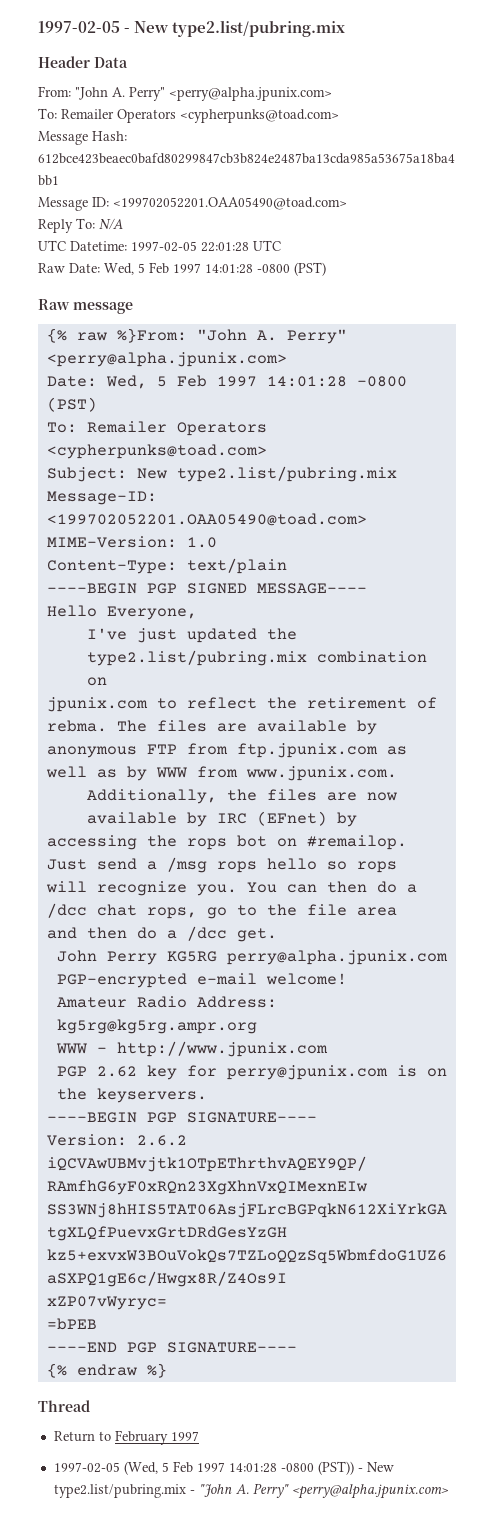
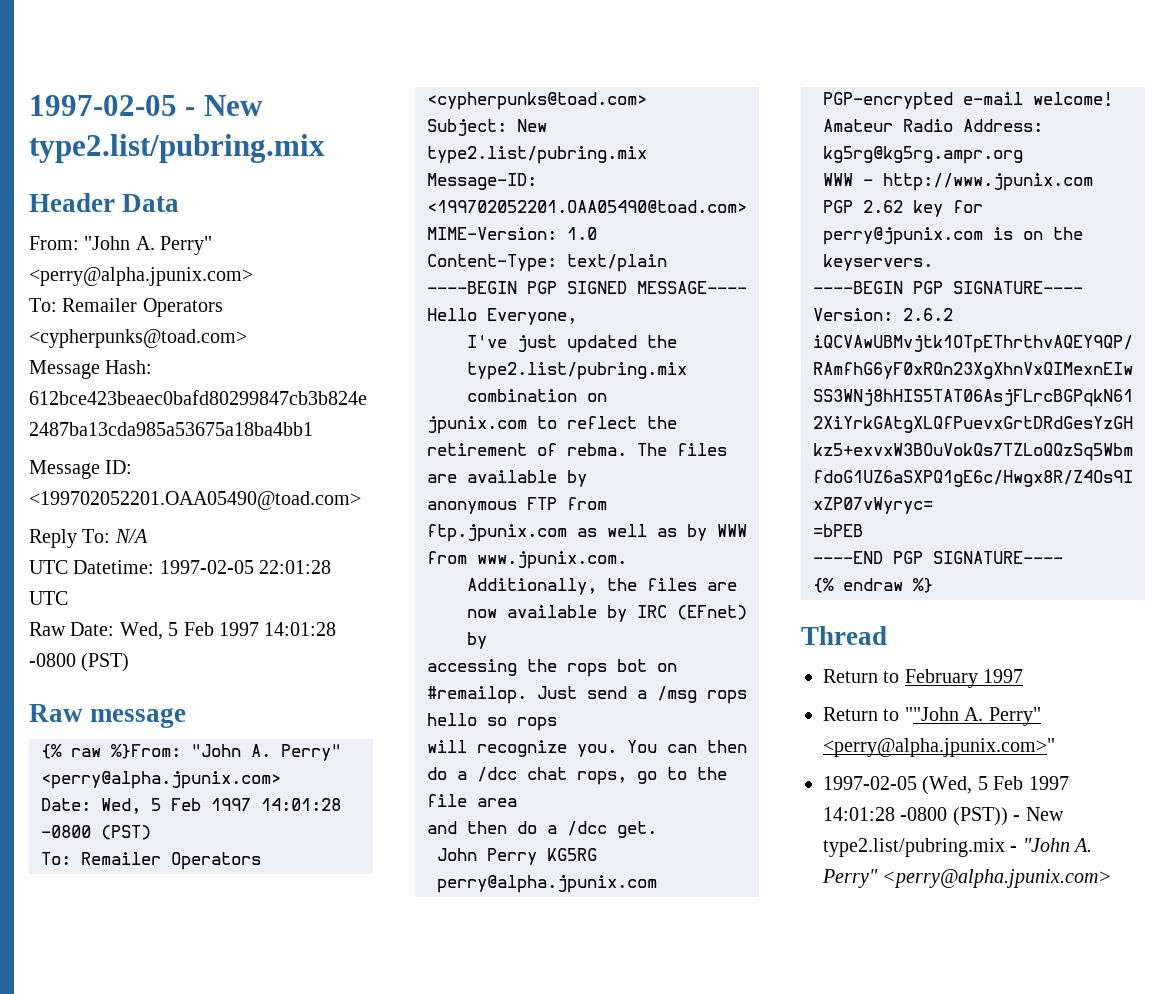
(199, 1436) none -> [823,707,1041,726] [823,738,1055,757] // Return to ""John A. Perry" <perry@alpha.jpunix.com>"

